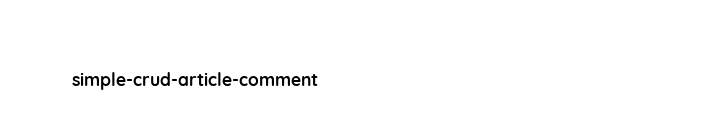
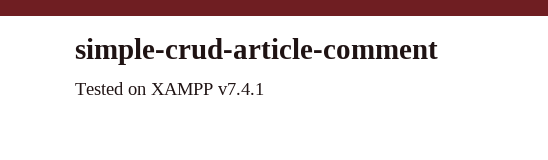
(318, 81) none -> [75,82,264,95] // Tested on XAMPP v7.4.1

